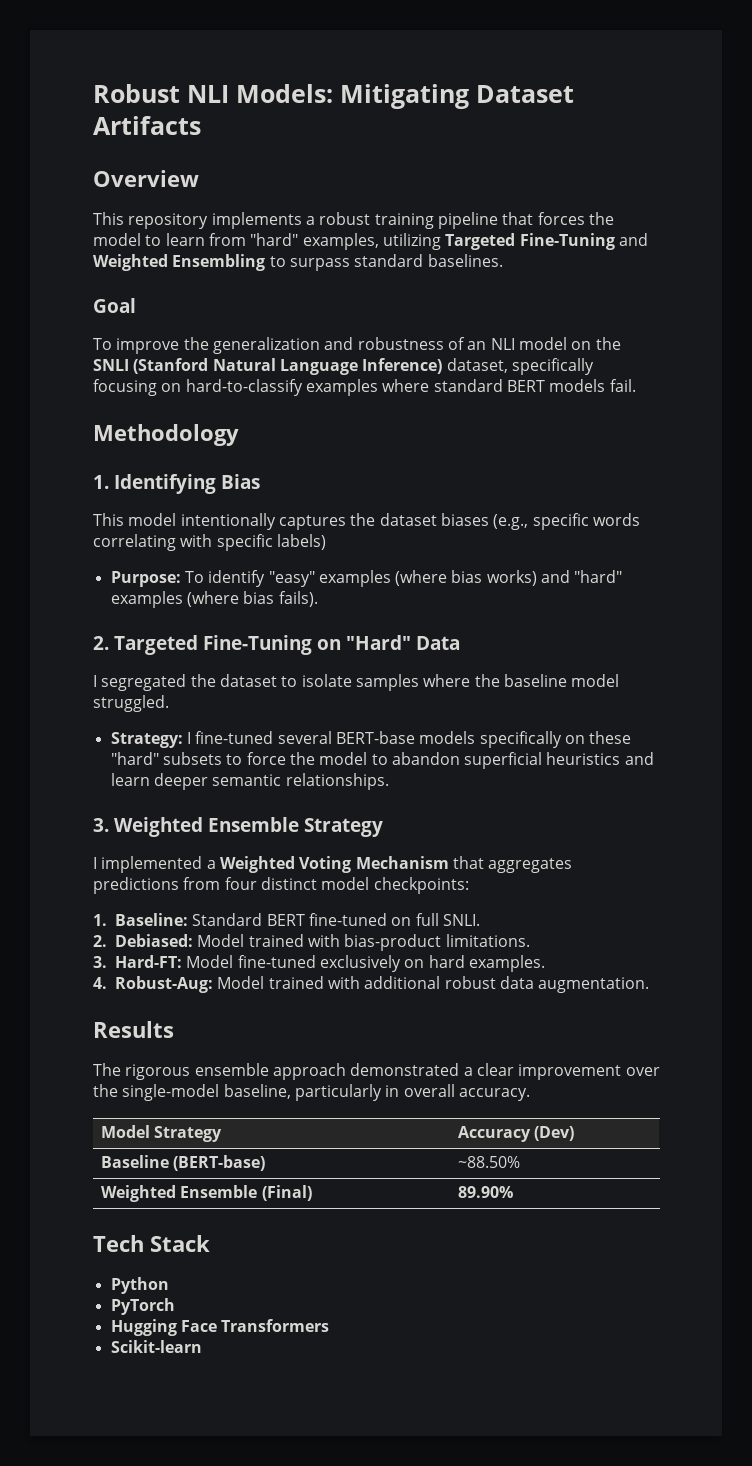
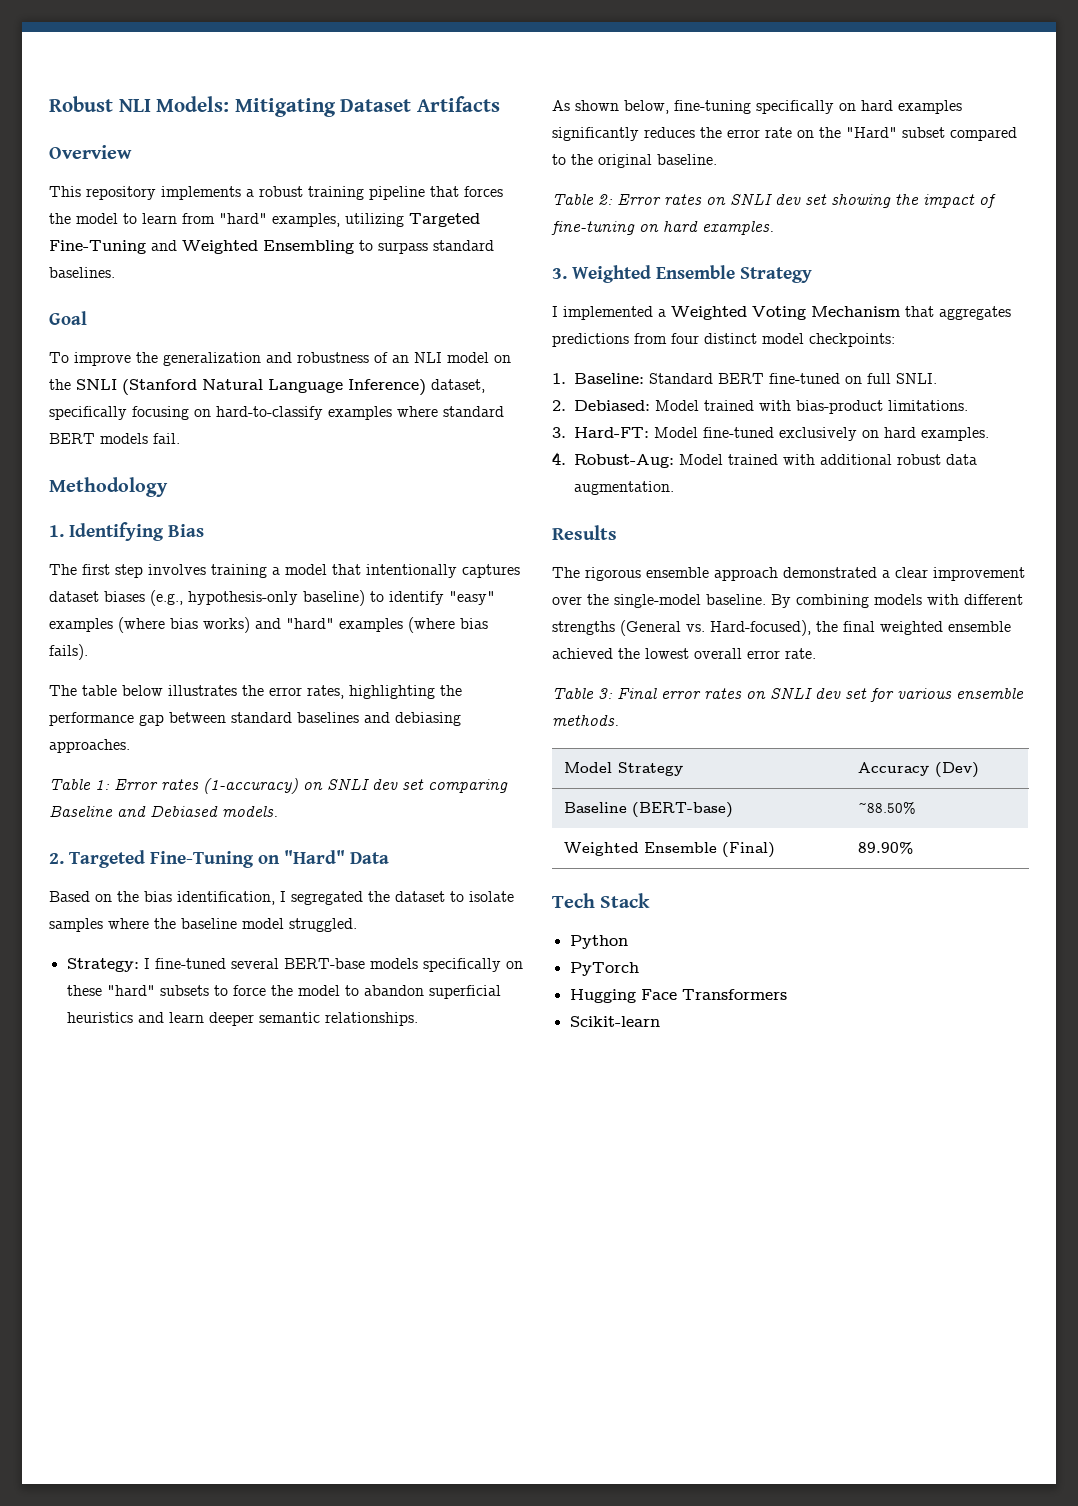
[93,513,177,526] This model -> [49,564,361,578] The first step involves training a model that
[350,513,376,526] the -> (520, 571) none
[532,513,640,530] [93,534,326,551] [110,571,204,587] specific words correlating with specific labels) // Purpose: To -> [188,590,384,606] hypothesis-only baseline) to
(318, 599) none -> [49,685,462,699] [49,712,461,726] [49,739,130,753] [49,778,508,794] [49,805,278,817] // The table below illustrates the error rates, highlighting the performance gap between standard baselines and debiasing approaches. // Table 1: Error rates (1-accuracy) on SNLI dev set comparing Baseline and Debiased models.
(460, 643) none -> [49,891,275,905] Based on the bias identification,
(389, 781) none -> [552,100,962,114] [552,127,1017,141] [552,154,717,168] [552,193,996,208] [551,221,774,235] // As shown below, fine-tuning specifically on hard examples significantly reduces the error rate on the "Hard" subset compared to the original baseline. // Table 2: Error rates on SNLI dev set showing the impact of fine-tuning on hard examples.
[223,1084,530,1101] baseline, particularly in overall accuracy. -> [706,594,1023,608] [552,620,1011,636] [552,648,816,659] [552,687,1024,702] [552,715,619,726] baseline. By combining models with different strengths (General vs. Hard-focused), the final weighted ensemble achieved the lowest overall error rate. // Table 3: Final error rates on SNLI dev set for various ensemble methods.

